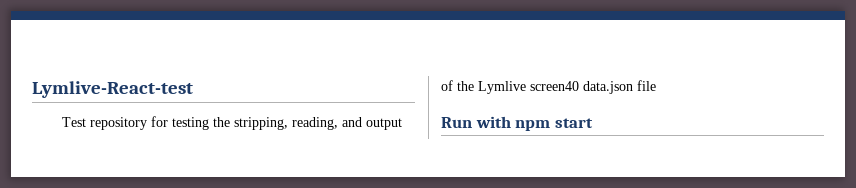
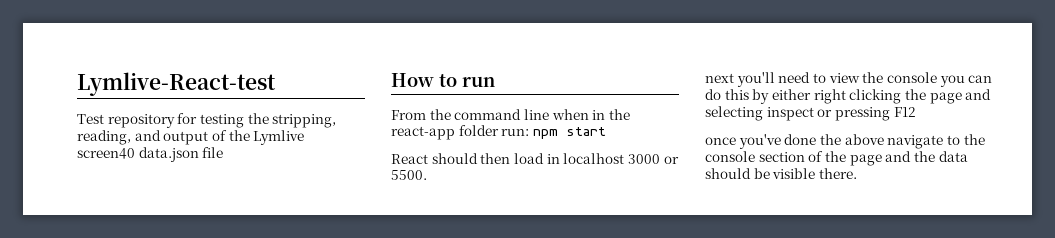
[441,116,593,131] Run with npm start -> [391,73,495,87] [391,109,630,120] [391,125,606,140] [391,153,679,164] [391,170,427,180] [705,72,993,87] [705,89,992,104] [705,106,916,121] [705,134,985,149] [705,151,968,166] [705,168,857,179] How to run // From the command line when in the react-app folder run: npm start // React should then load in localhost 3000 or 5500. // next you'll need to view the console you can do this by either right clicking the page and selecting inspect or pressing F12 // once you've done the above navigate to the console section of the page and the data should be visible there.

